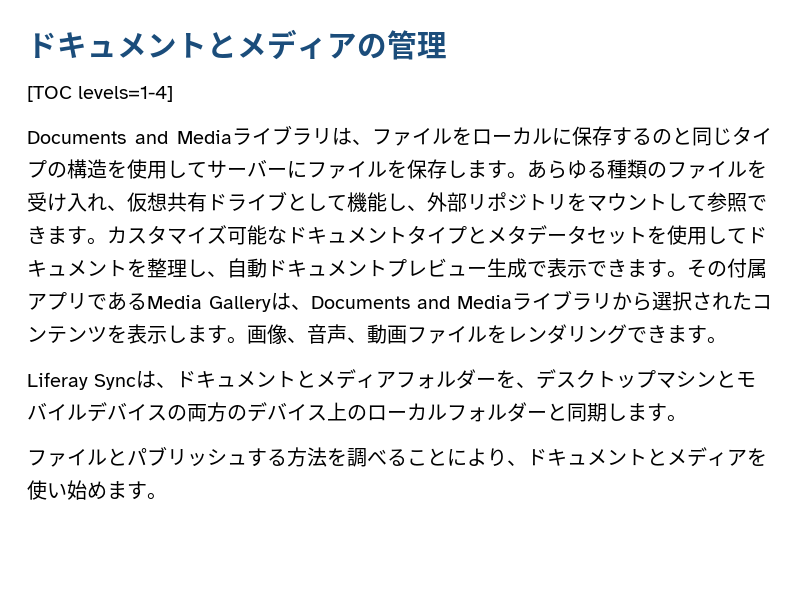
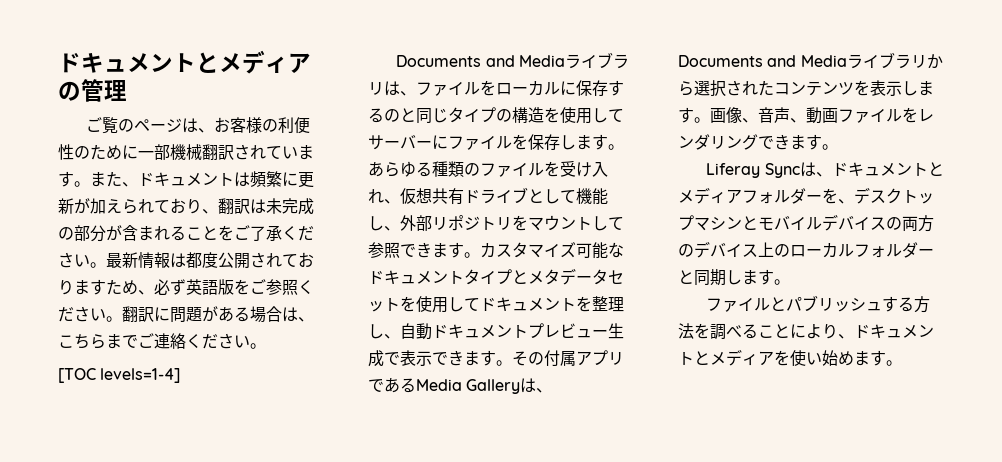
(447, 45) none -> [86,117,311,134] [58,144,314,160] [58,171,314,188] [58,198,314,215] [58,225,314,242] [58,252,314,269] [58,279,314,295] [58,306,314,323] [58,333,266,349] // ご覧のページは、お客様の利便性のために一部機械翻訳されています。また、ドキュメントは頻繁に更新が加えられており、翻訳は未完成の部分が含まれることをご了承ください。最新情報は都度公開されておりますため、必ず英語版をご参照ください。翻訳に問題がある場合は、こちらまでご連絡ください。

